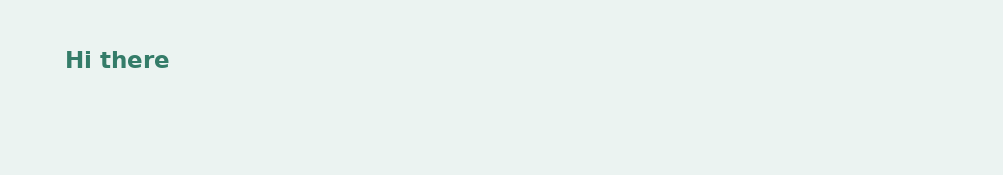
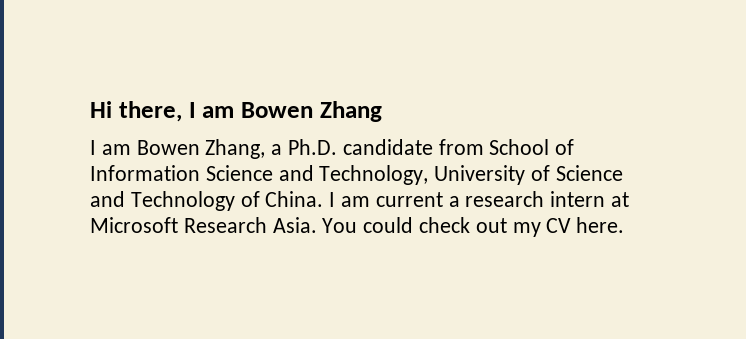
[100,51,170,68] there -> [118,101,382,122] [90,139,575,159] [90,165,623,185] [90,191,630,211] [90,217,625,237] there, I am Bowen Zhang // I am Bowen Zhang, a Ph.D. candidate from School of Information Science and Technology, University of Science and Technology of China. I am current a research intern at Microsoft Research Asia. You could check out my CV here.

